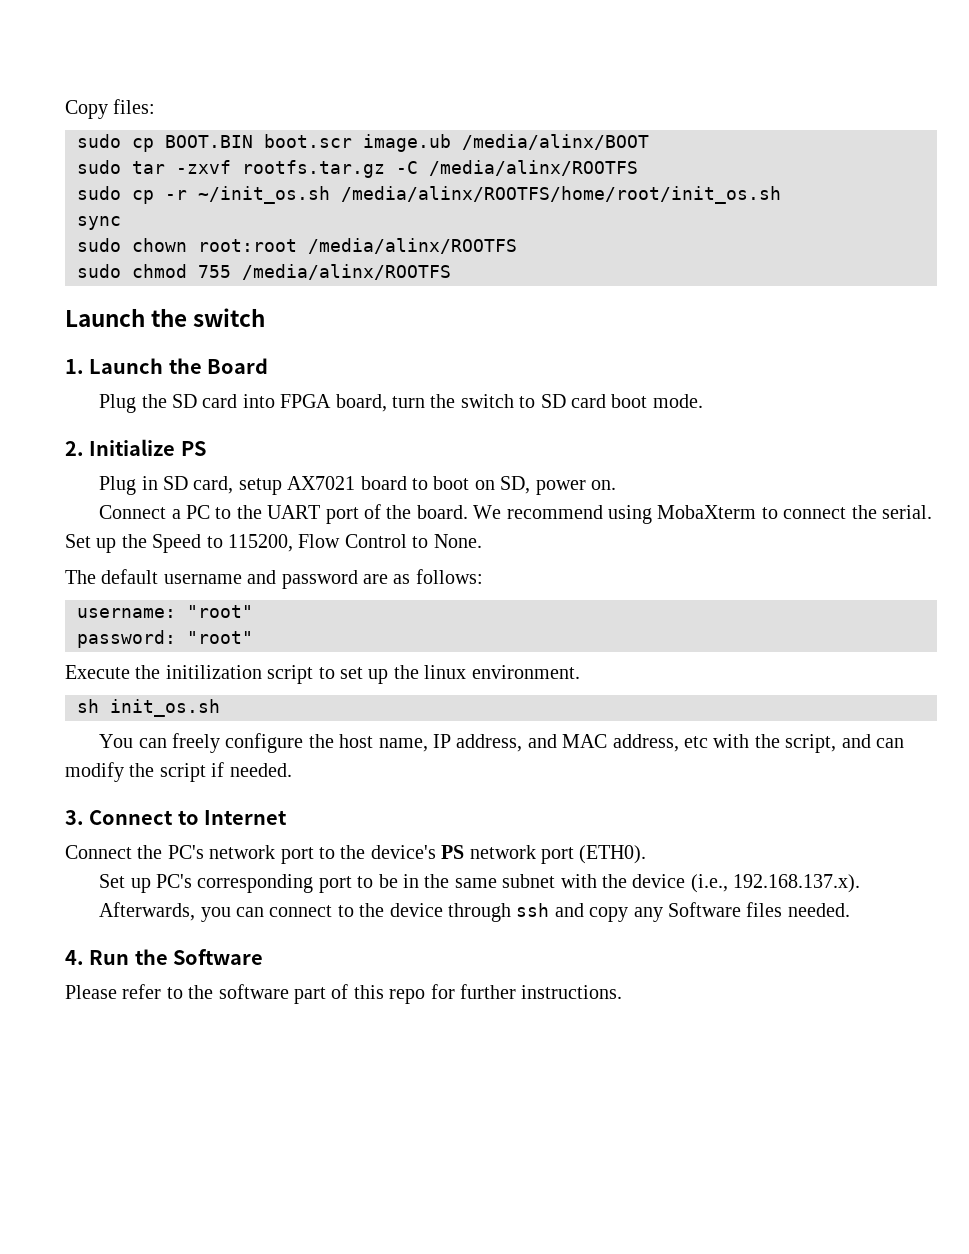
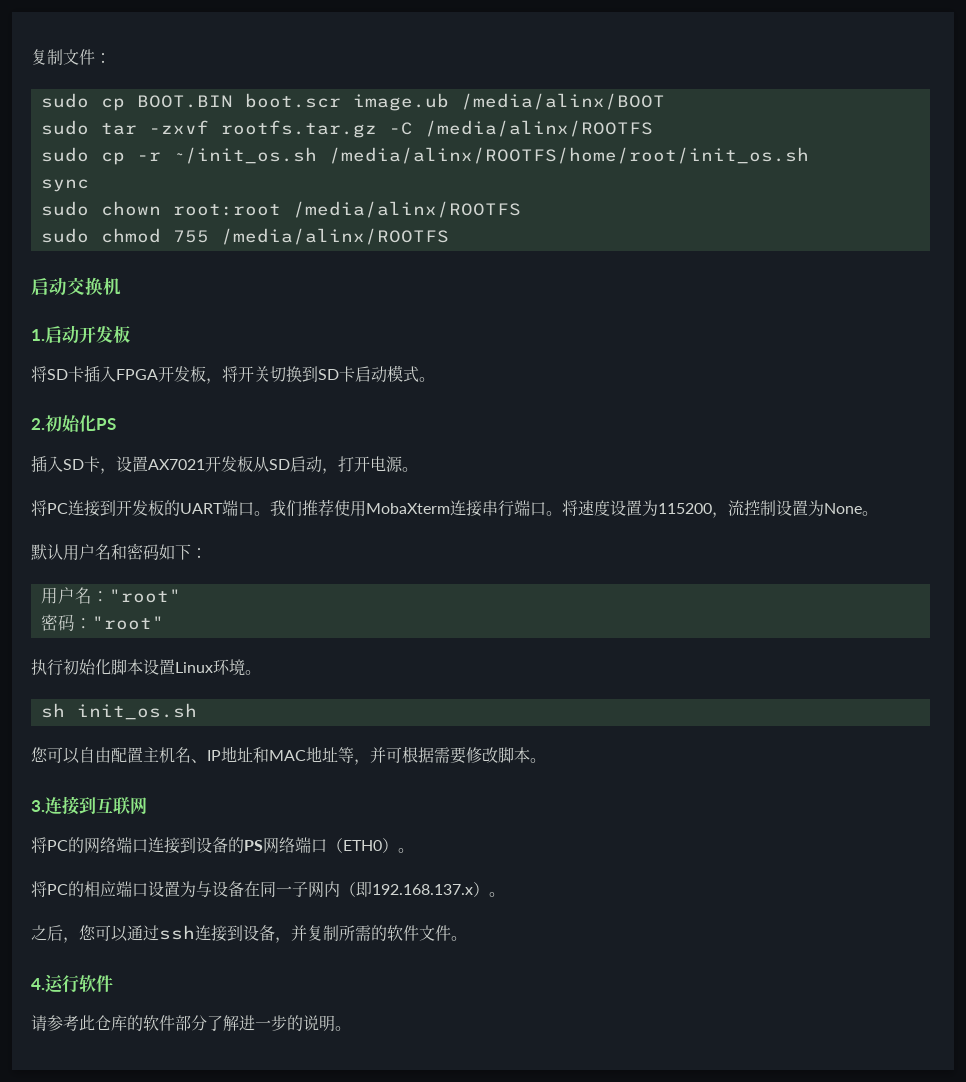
[65,99,156,119] Copy files: -> [31,49,111,65] 复制文件：
[65,308,266,327] [65,358,269,374] [99,394,703,413] Launch the switch // 1. Launch the Board // Plug the SD card into FPGA board, turn the switch to SD card boot mode. -> [31,277,121,296] [31,325,130,343] [31,365,435,384] 启动交换机 // 1.启动开发板 // 将SD卡插入FPGA开发板，将开关切换到SD卡启动模式。
[89,439,176,456] Initialize -> [45,415,96,432] 初始化
[99,476,616,495] [99,504,932,524] [65,534,482,553] [65,569,483,589] [77,605,253,618] [77,630,253,648] [65,665,580,684] [77,699,220,717] [99,733,904,753] [65,762,292,782] [65,810,288,825] [65,845,647,864] [99,874,861,893] [99,902,850,922] [65,949,264,965] [65,984,623,1004] Plug in SD card, setup AX7021 board to boot on SD, power on. // Connect a PC to the UART port of the board. We recommend using MobaXterm to connect the serial. Set up the Speed to 115200, Flow Control to None. // The default username and password are as follows: // username: "root" // password: "root" // Execute the initilization script to set up the linux environment. // sh init_os.sh // You can freely configure the host name, IP address, and MAC address, etc with the script, and can modify the script if needed. // 3. Connect to Internet // Connect the PC's network port to the device's PS network port (ETH0). // Set up PC's corresponding port to be in the same subnet with the device (i.e., 192.168.137.x). // Afterwards, you can connect to the device through ssh and copy any Software files needed. // 4. Run the Software // Please refer to the software part of this repo for further instructions. -> [31,455,418,474] [31,499,878,518] [31,543,207,561] [40,587,181,604] [40,614,164,631] [31,659,261,676] [40,703,197,720] [31,746,546,765] [31,796,147,815] [31,837,414,854] [31,881,505,898] [31,925,467,943] [31,974,113,993] [31,1015,351,1032] 插入SD卡，设置AX7021开发板从SD启动，打开电源。 // 将PC连接到开发板的UART端口。我们推荐使用MobaXterm连接串行端口。将速度设置为115200，流控制设置为None。 // 默认用户名和密码如下： // 用户名："root" // 密码："root" // 执行初始化脚本设置Linux环境。 // sh init_os.sh // 您可以自由配置主机名、IP地址和MAC地址等，并可根据需要修改脚本。 // 3.连接到互联网 // 将PC的网络端口连接到设备的PS网络端口（ETH0）。 // 将PC的相应端口设置为与设备在同一子网内（即192.168.137.x）。 // 之后，您可以通过ssh连接到设备，并复制所需的软件文件。 // 4.运行软件 // 请参考此仓库的软件部分了解进一步的说明。

